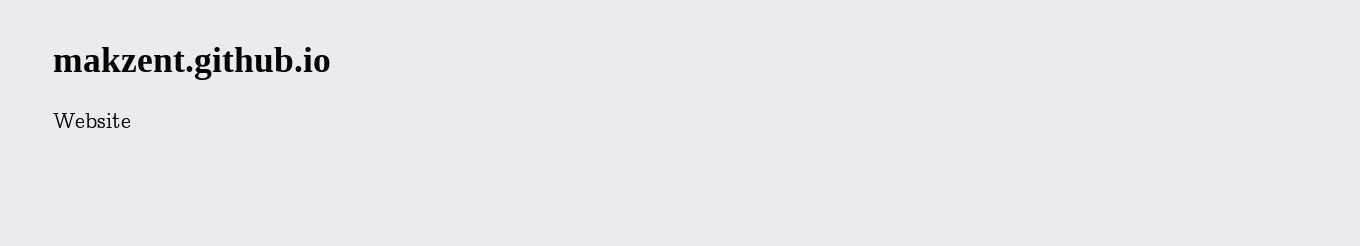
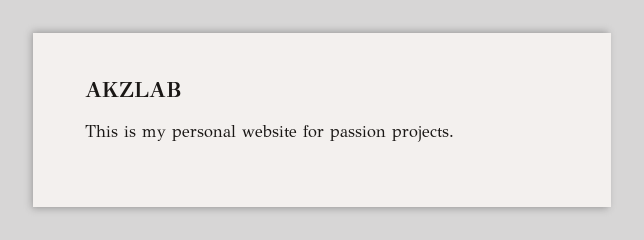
[53,47,331,80] [53,113,131,128] makzent.github.io // Website -> [85,82,182,97] [85,125,454,142] AKZLAB // This is my personal website for passion projects.

